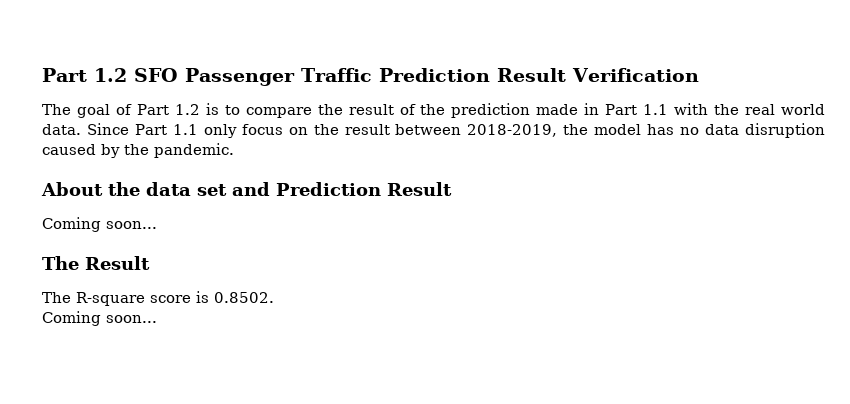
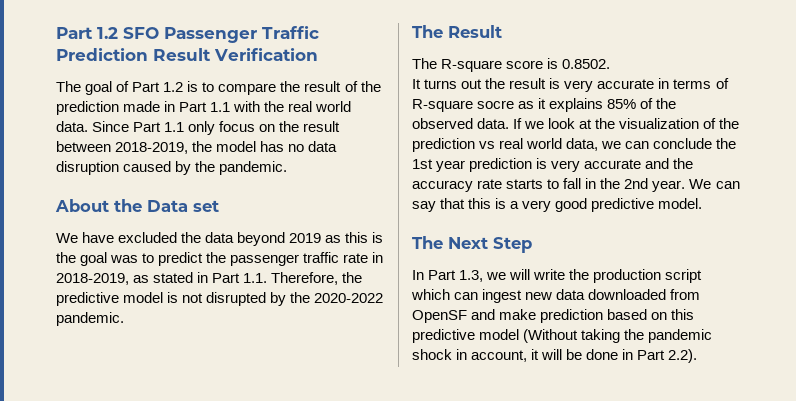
[146,182,452,196] [42,217,157,232] data set and Prediction Result // Coming soon... -> [147,200,219,212] [56,232,384,246] [56,252,384,266] [56,272,363,285] [56,292,384,306] [56,312,124,326] Data set // We have excluded the data beyond 2019 as this is the goal was to predict the passenger traffic rate in 2018-2019, as stated in Part 1.1. Therefore, the predictive model is not disrupted by the 2020-2022 pandemic.
[42,311,157,326] Coming soon... -> [412,78,729,92] [412,98,677,112] [412,118,740,129] [412,138,737,152] [412,158,694,172] [412,178,740,192] [412,198,703,212] [412,236,532,253] [412,269,703,283] [411,289,701,303] [412,309,695,323] [412,329,713,343] [412,349,698,363] It turns out the result is very accurate in terms of R-square socre as it explains 85% of the observed data. If we look at the visualization of the prediction vs real world data, we can conclude the 1st year prediction is very accurate and the accuracy rate starts to fall in the 2nd year. We can say that this is a very good predictive model. // The Next Step // In Part 1.3, we will write the production script which can ingest new data downloaded from OpenSF and make prediction based on this predictive model (Without taking the pandemic shock in account, it will be done in Part 2.2).

